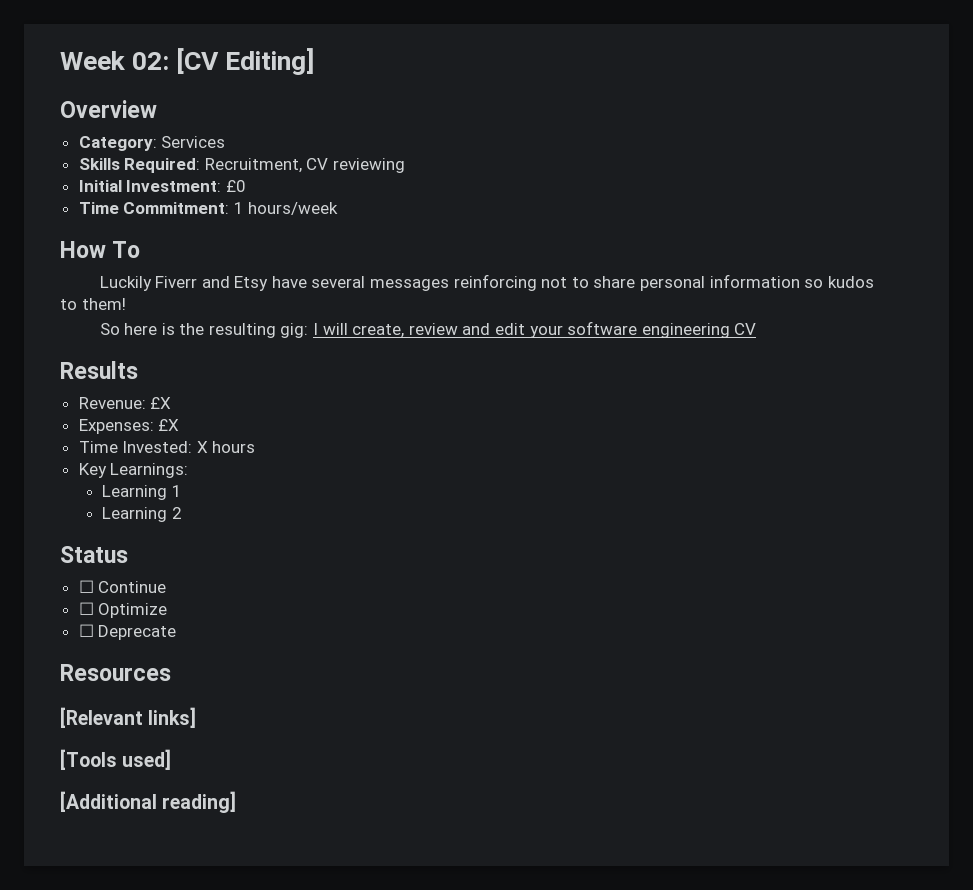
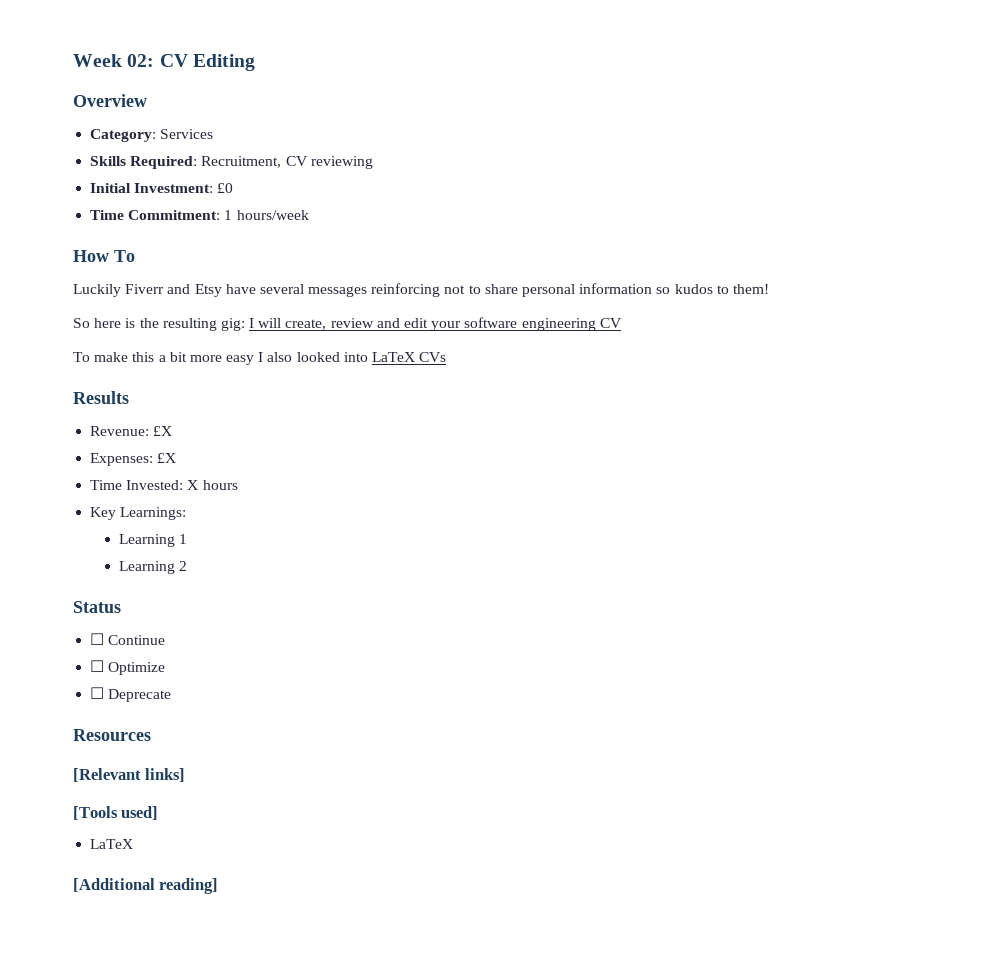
[176,48,315,75] [CV Editing] -> [159,54,255,71] CV Editing
(757, 329) none -> [73,352,447,365] // To make this a bit more easy I also looked into LaTeX CVs
(172, 759) none -> [90,839,134,849] // LaTeX

